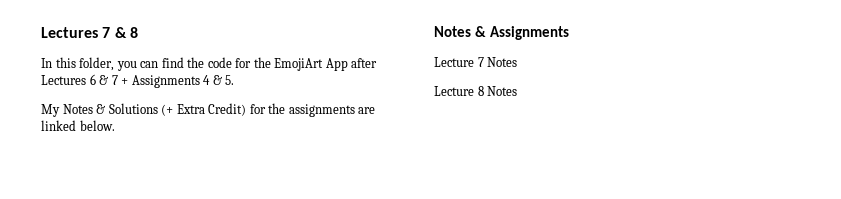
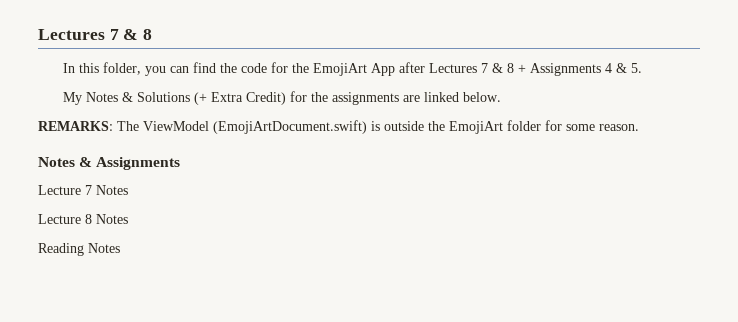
[89,74,118,85] 6 & 7 -> [480,63,514,73] 7 & 8
(115, 125) none -> [38,120,639,134] // REMARKS: The ViewModel (EmojiArtDocument.swift) is outside the EmojiArt folder for some reason.
(518, 91) none -> [38,243,120,256] // Reading Notes

